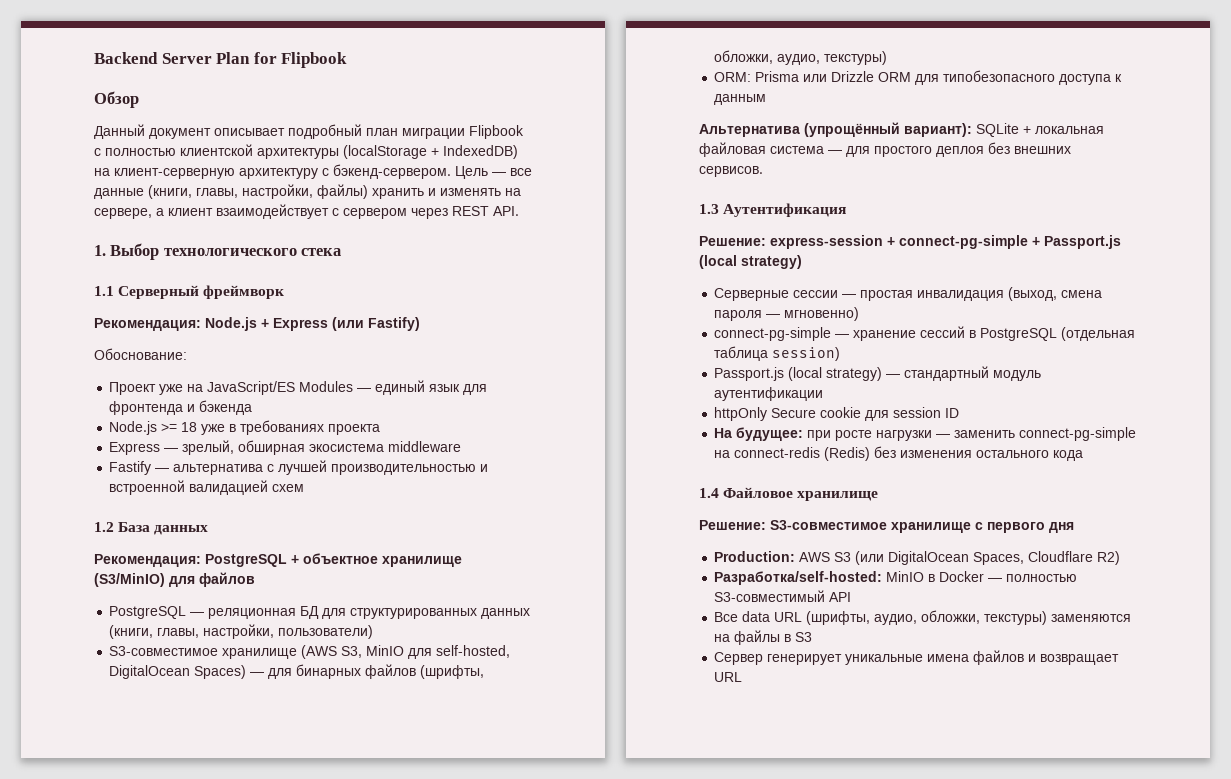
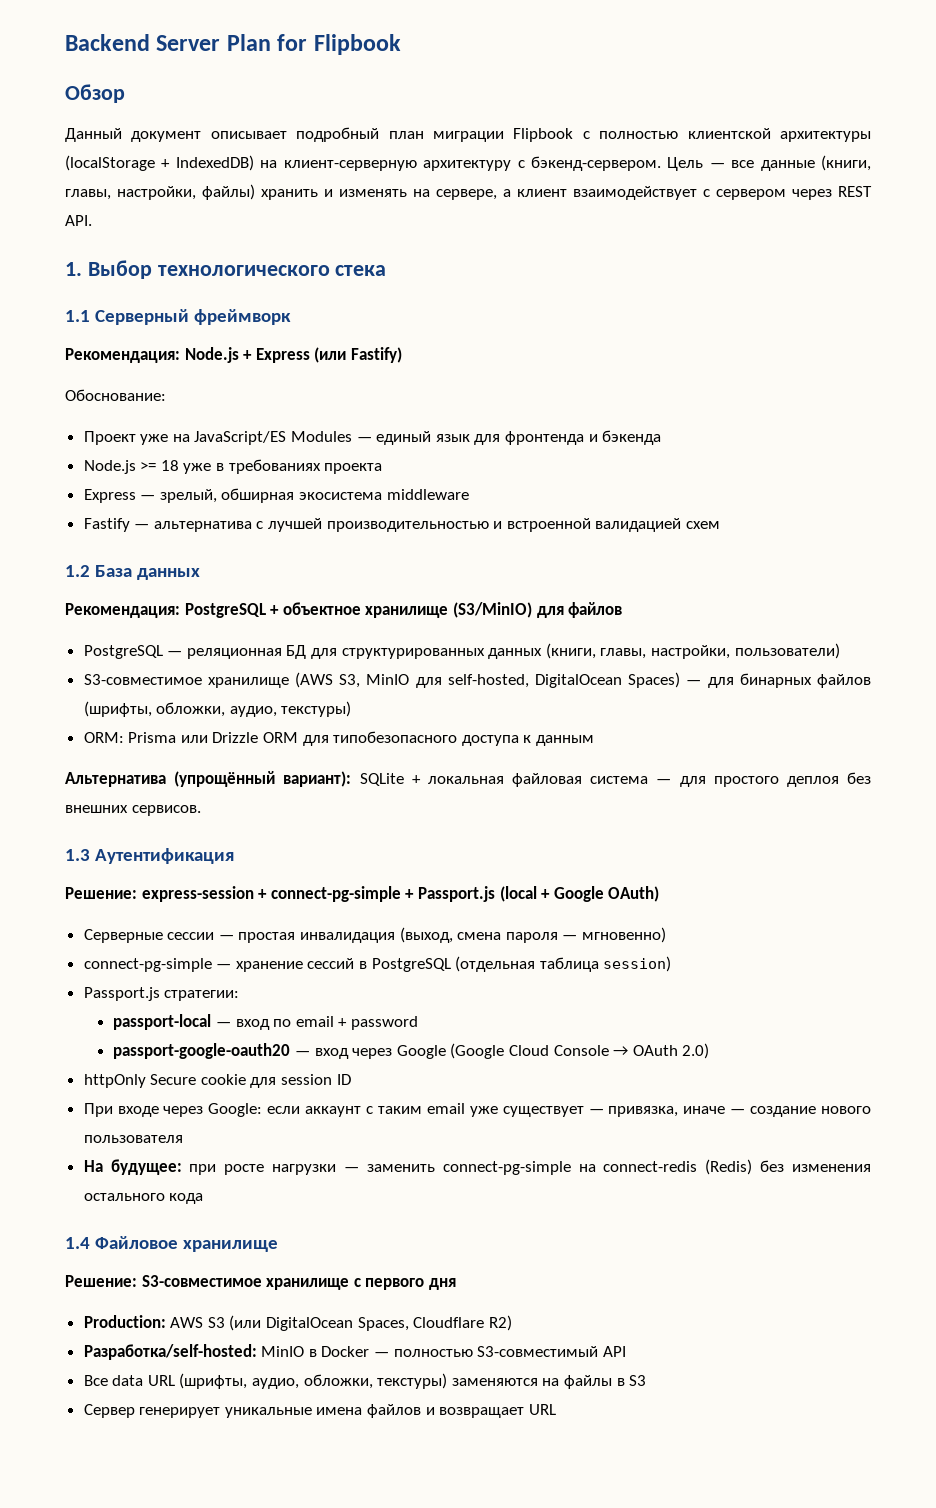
[741,255,802,269] strategy) -> [541,886,660,902] + Google OAuth)
[788,366,1042,381] [714,387,824,401] (local strategy) — стандартный модуль аутентификации -> [164,990,240,1001] [113,1014,418,1030] [113,1043,710,1059] стратегии: // passport-local — вход по email + password // passport-google-oauth20 — вход через Google (Google Cloud Console → OAuth 2.0)
(960, 413) none -> [83,1103,871,1117] [83,1135,183,1143] // При входе через Google: если аккаунт с таким email уже существует — привязка, иначе — создание нового пользователя

